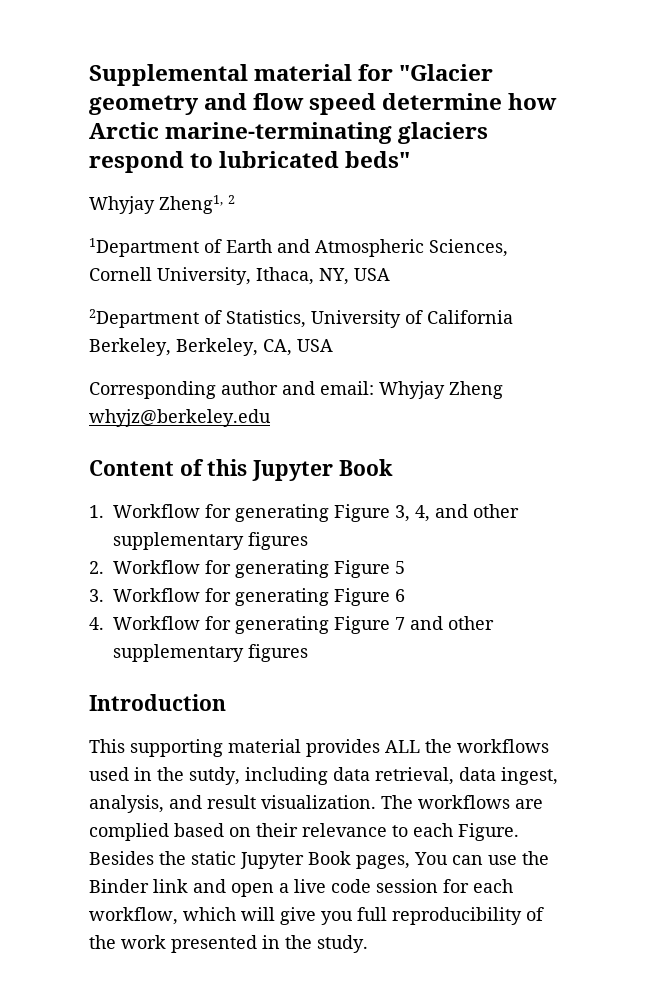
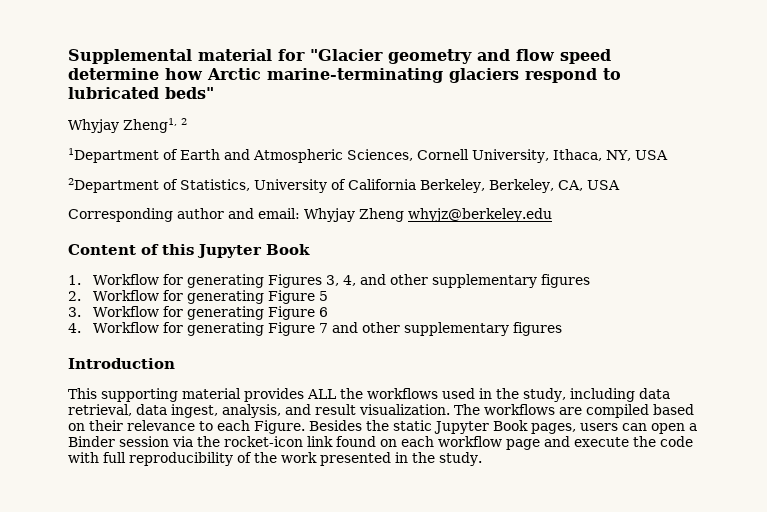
[334,504,390,522] Figure -> [267,274,322,288] Figures
[189,767,240,785] sutdy, -> [523,388,566,402] study,
[89,823,169,841] complied -> [586,404,649,418] compiled
[414,851,549,865] [89,879,513,897] [89,907,353,925] You can use the Binder link and open a live code session for each workflow, which will give you -> [580,423,697,434] [68,436,693,450] [68,452,99,463] users can open a Binder session via the rocket-icon link found on each workflow page and execute the code with

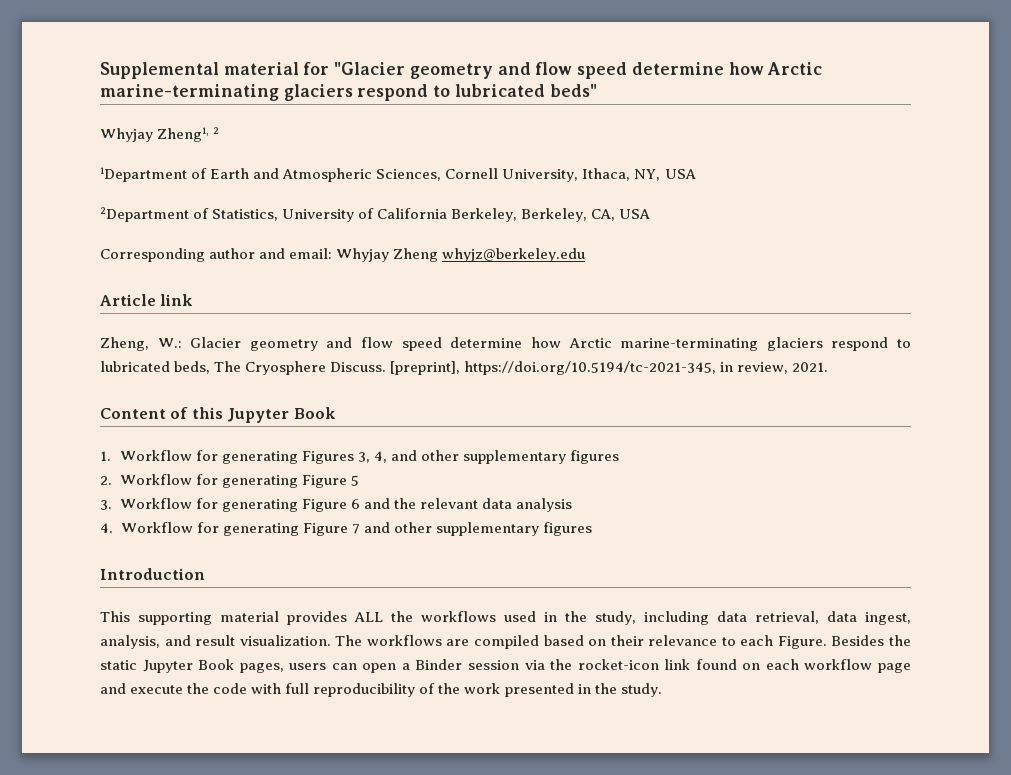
(552, 215) none -> [100,294,194,306] [100,337,912,351] [100,361,829,375] // Article link // Zheng, W.: Glacier geometry and flow speed determine how Arctic marine-terminating glaciers respond to lubricated beds, The Cryosphere Discuss. [preprint], https://doi.org/10.5194/tc-2021-345, in review, 2021.
(328, 312) none -> [364,498,573,512] and the relevant data analysis

